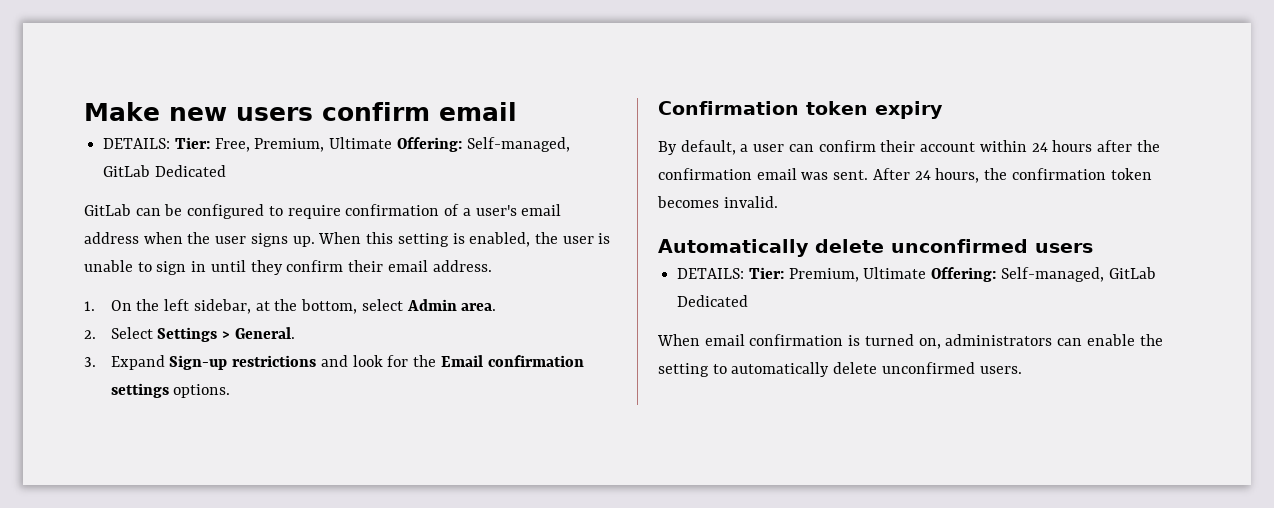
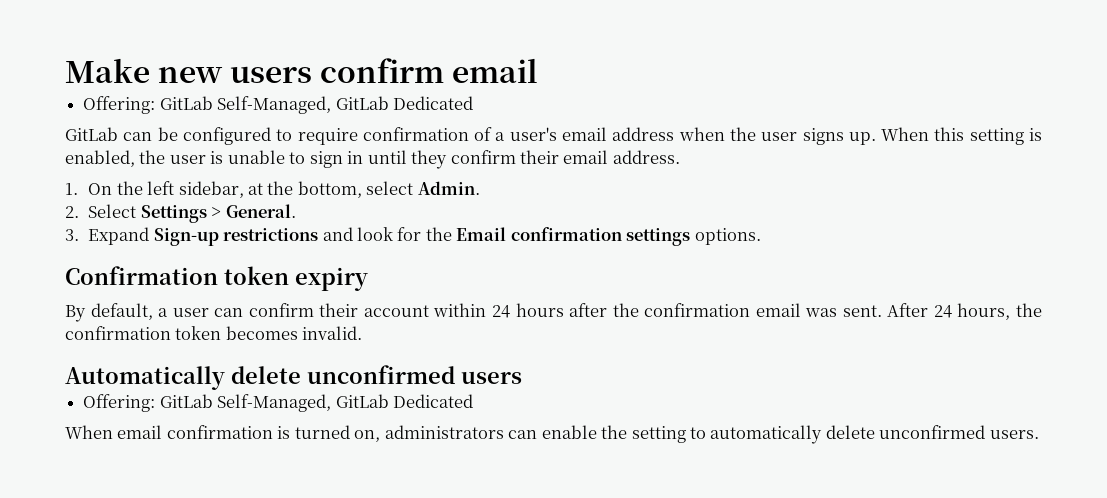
[103,137,570,152] DETAILS: Tier: Free, Premium, Ultimate Offering: Self-managed, -> [83,96,332,114] Offering: GitLab Self-Managed,
[406,299,497,311] Admin area. -> [417,181,480,195] Admin.
[677,267,1104,282] DETAILS: Tier: Premium, Ultimate Offering: Self-managed, -> [83,394,332,412] Offering: GitLab Self-Managed,

